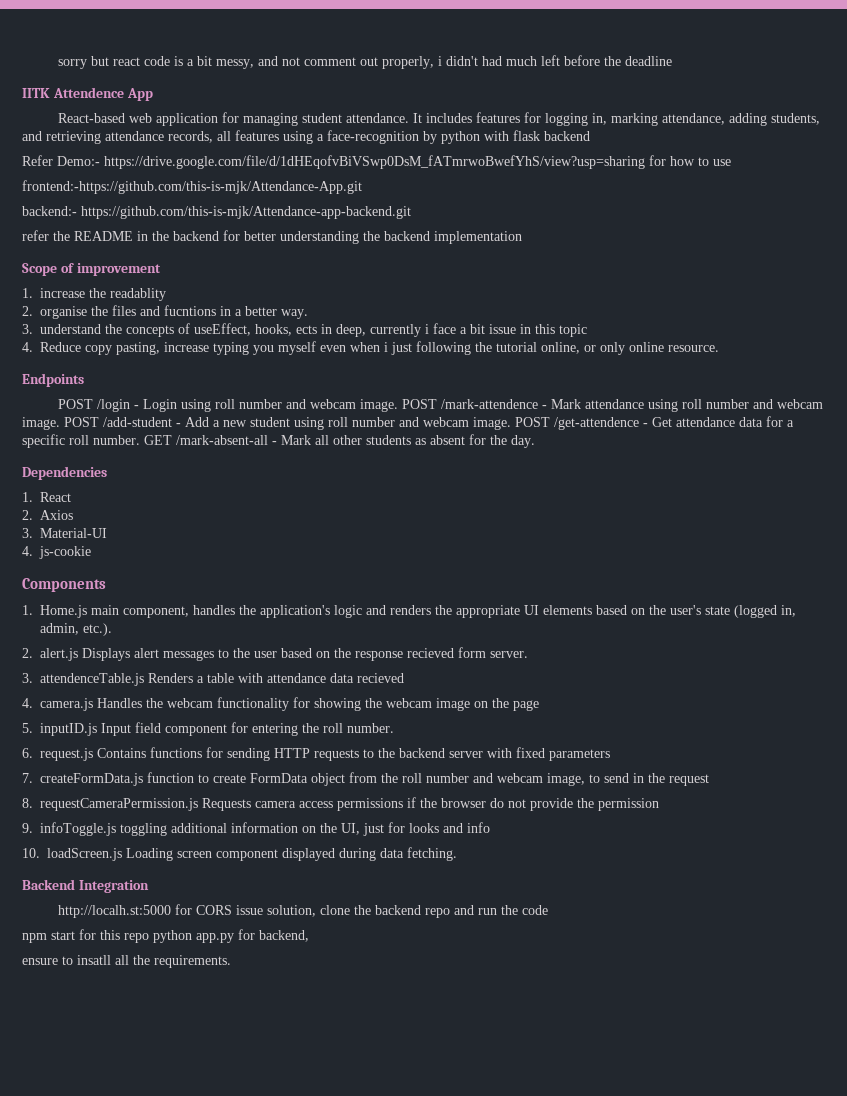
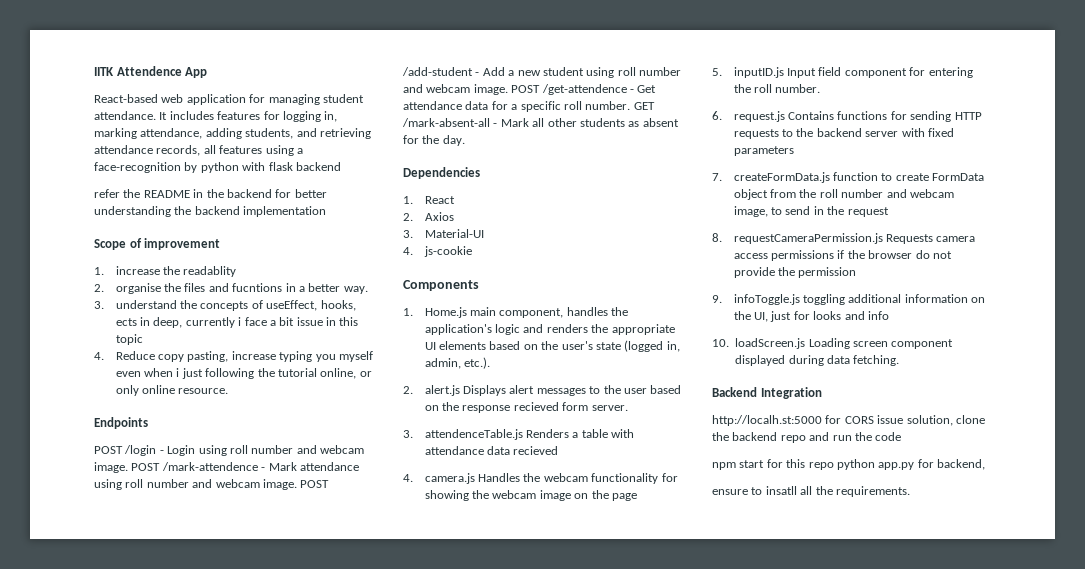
[58,55,673,69] sorry but react code is a bit messy, and not comment out properly, i didn't had much left before the deadline // -> (94, 71) none
[22,155,731,169] [22,180,362,194] [22,206,411,219] // Refer Demo:- https://drive.google.com/file/d/1dHEqofvBiVSwp0DsM_fATmrwoBwefYhS/view?usp=sharing for how to use // frontend:-https://github.com/this-is-mjk/Attendance-App.git // backend:- https://github.com/this-is-mjk/Attendance-app-backend.git -> (341, 166) none

